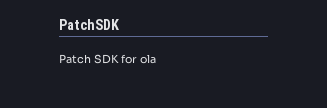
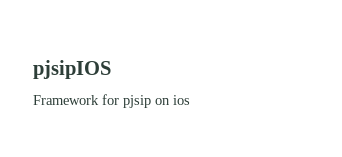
[59,19,119,30] [59,54,156,64] PatchSDK // Patch SDK for ola -> [33,60,111,79] [33,94,190,108] pjsipIOS // Framework for pjsip on ios

